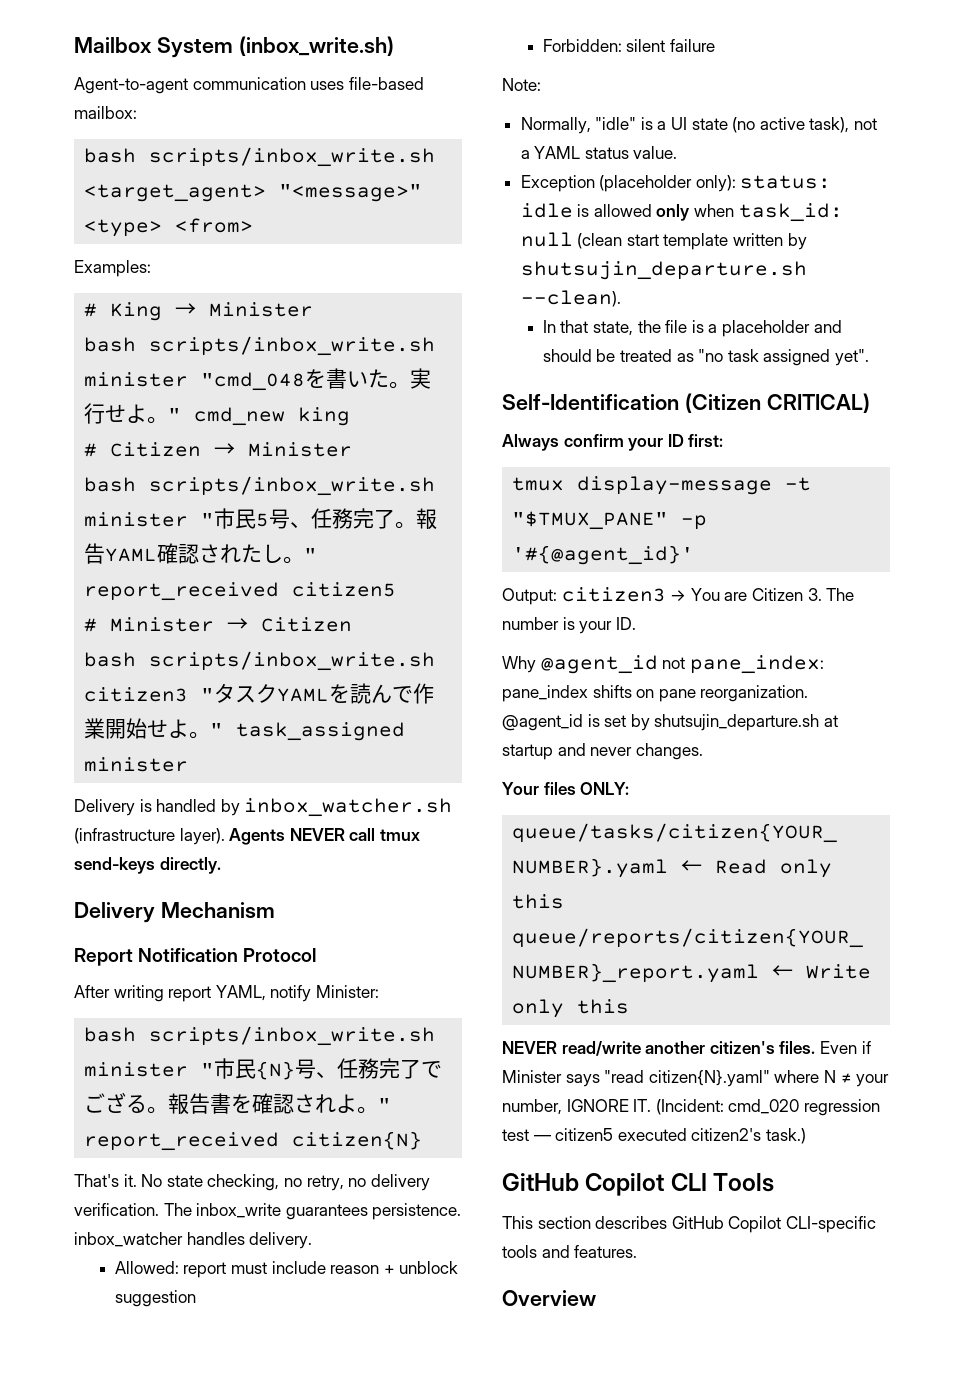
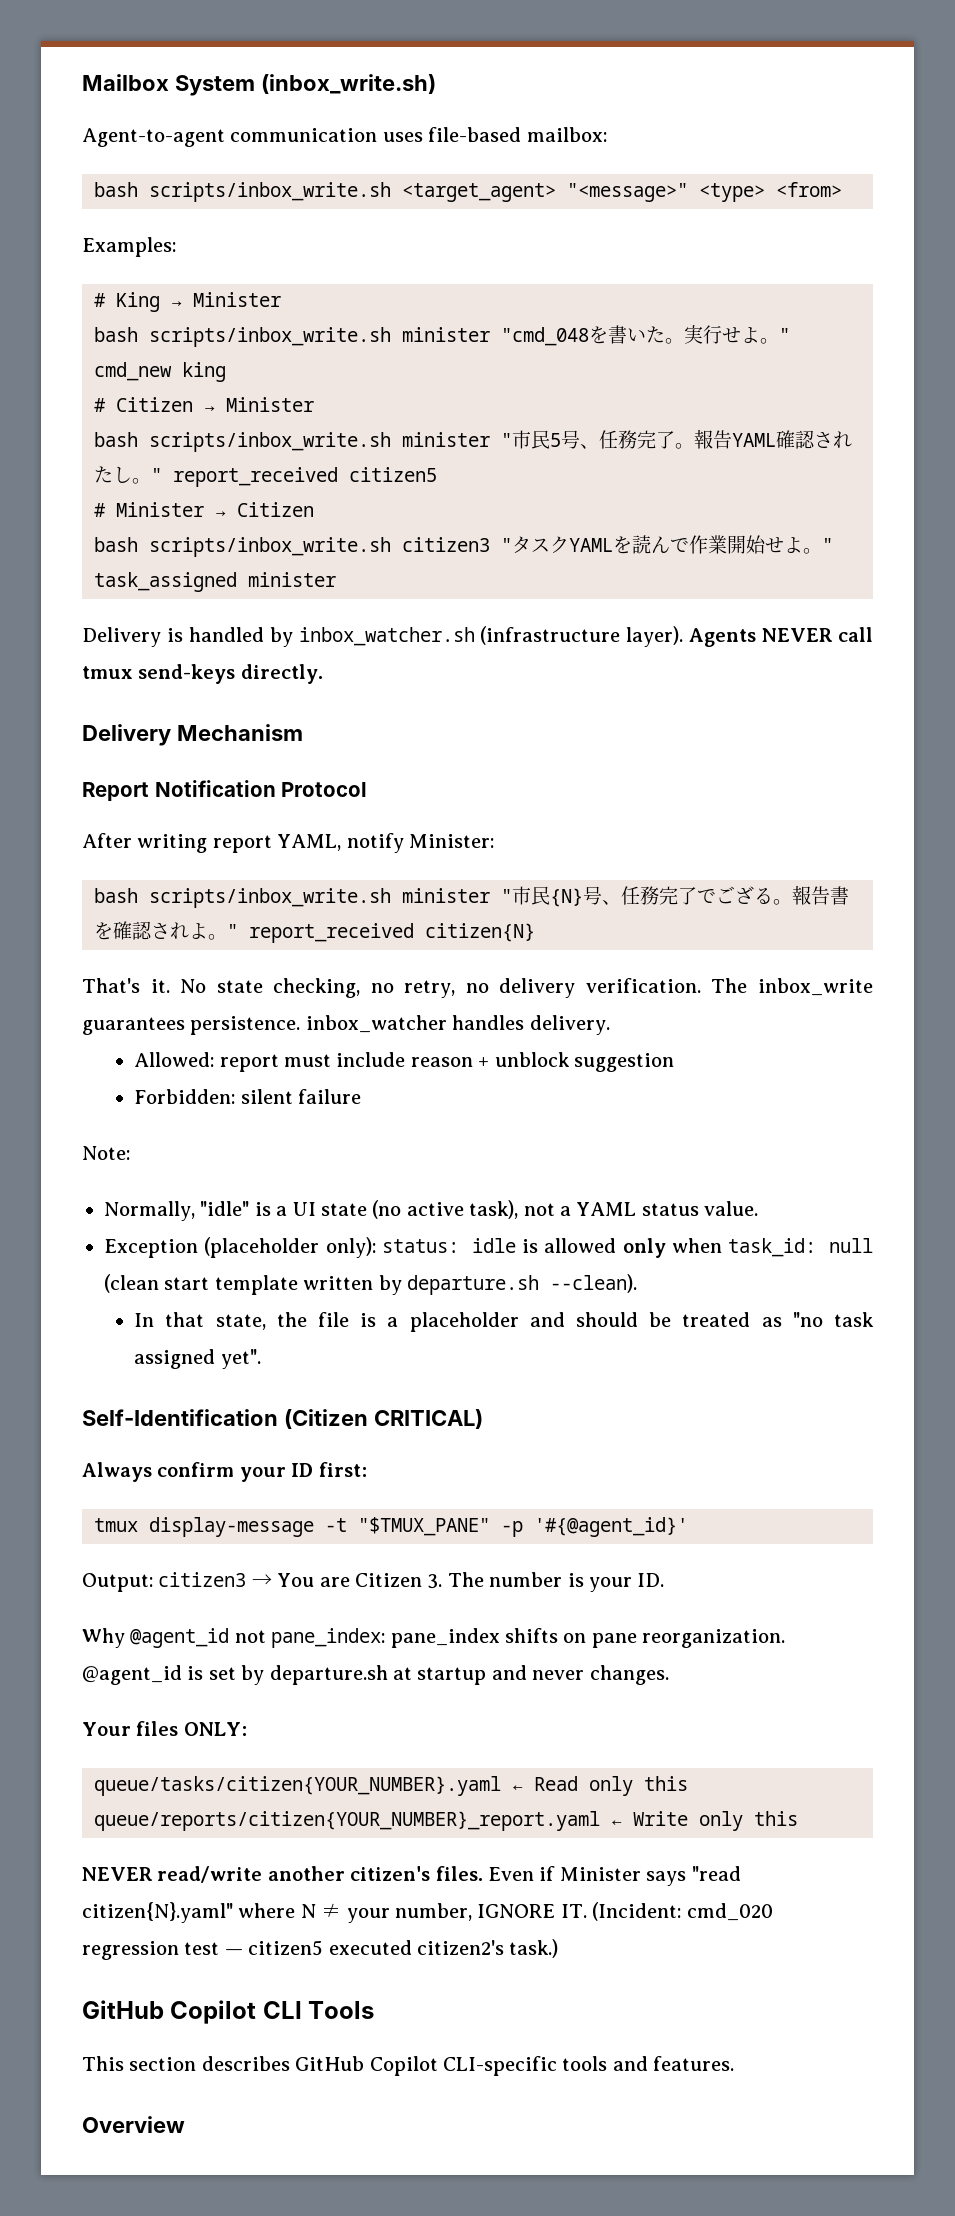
[520,261,807,280] shutsujin_departure.sh -> [407,1275,539,1295] departure.sh
[654,714,820,731] shutsujin_departure.sh -> [269,1665,388,1685] departure.sh

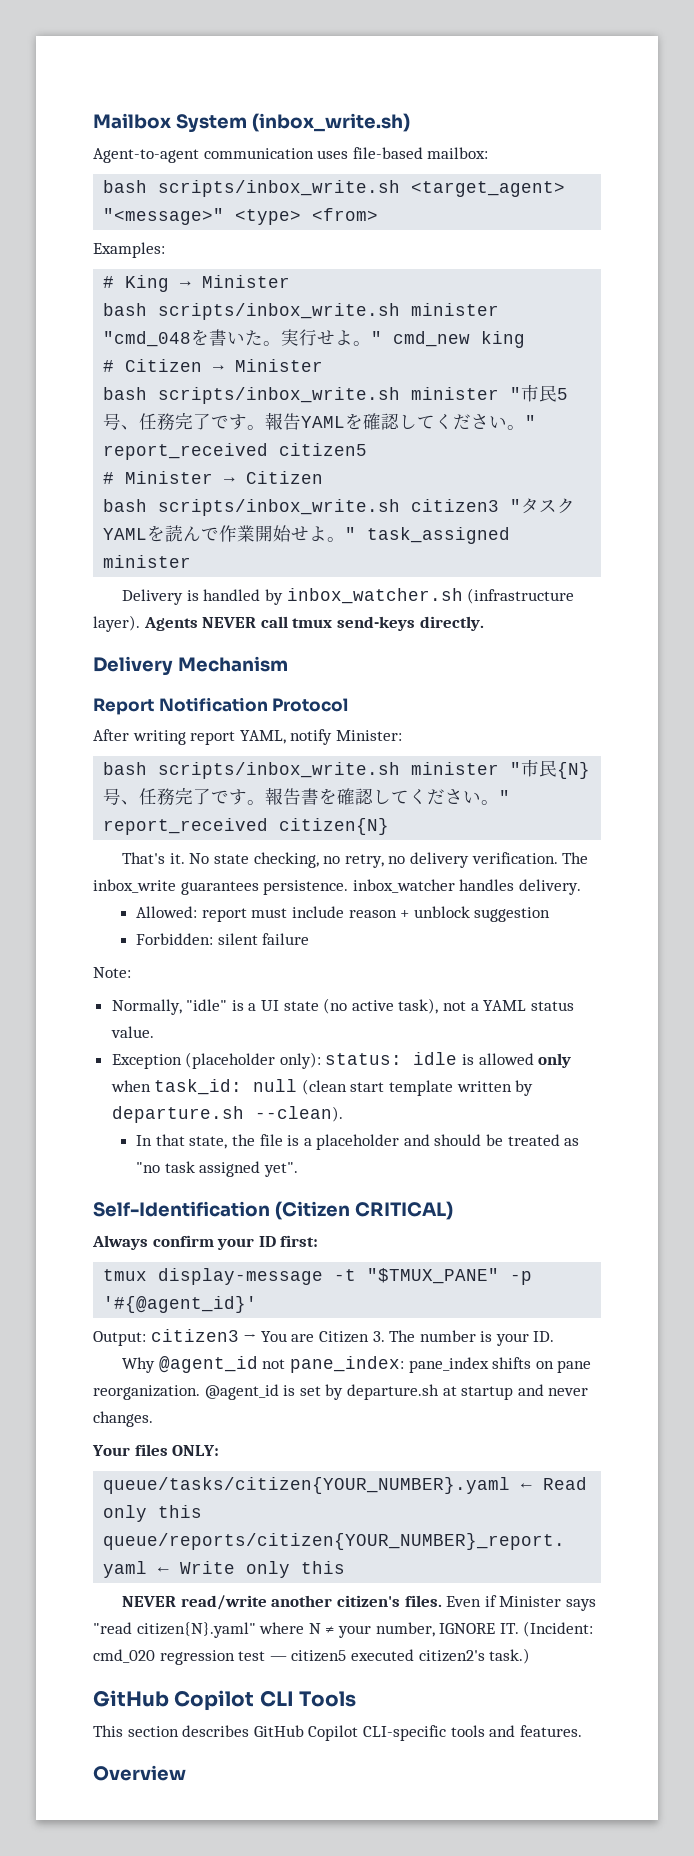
(675, 440) none -> [211,414,248,430] です
[776,430,852,449] [94,466,132,483] 確認されたし -> [345,413,508,430] を確認してください
[716,886,773,904] ござる -> [229,789,248,805] す
[151,922,208,939] されよ -> [373,789,482,805] してください

